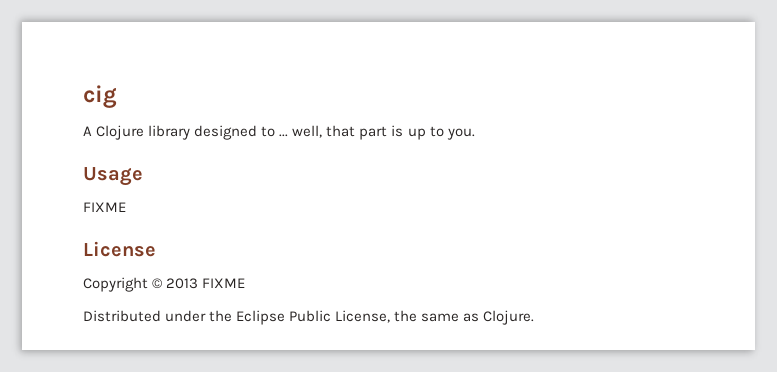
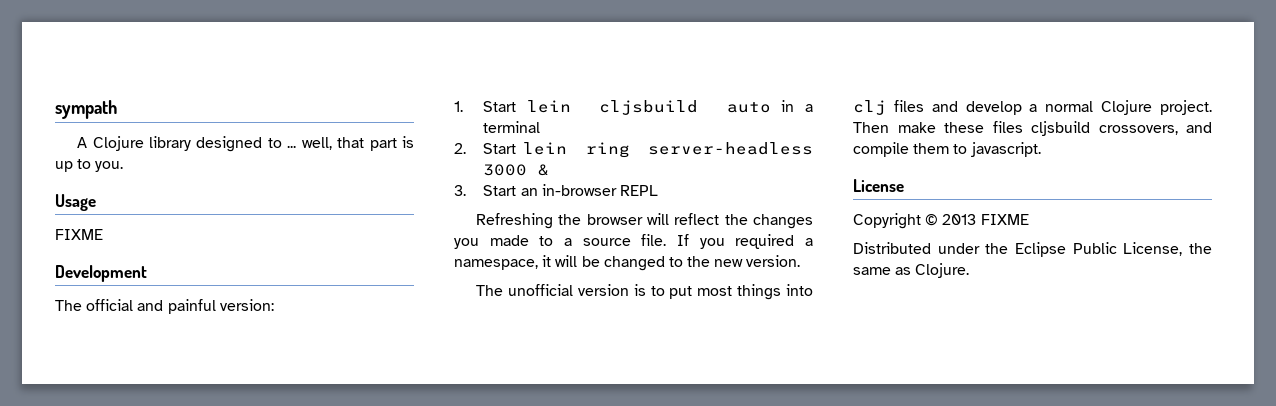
[83,85,117,108] cig -> [55,100,117,119] sympath
(126, 207) none -> [55,265,147,282] [55,299,274,314] [454,100,813,115] [483,121,541,133] [454,142,813,158] [483,164,550,176] [454,184,658,196] [476,213,813,229] [454,234,813,249] [454,255,801,271] [476,284,813,300] [853,100,1212,115] [853,121,1212,136] [853,142,1041,157] // Development // The official and painful version: // 1. Start lein cljsbuild auto in a terminal // 2. Start lein ring server-headless 3000 & // 3. Start an in-browser REPL // Refreshing the browser will reflect the changes you made to a source file. If you required a namespace, it will be changed to the new version. // The unofficial version is to put most things into clj files and develop a normal Clojure project. Then make these files cljsbuild crossovers, and compile them to javascript.

